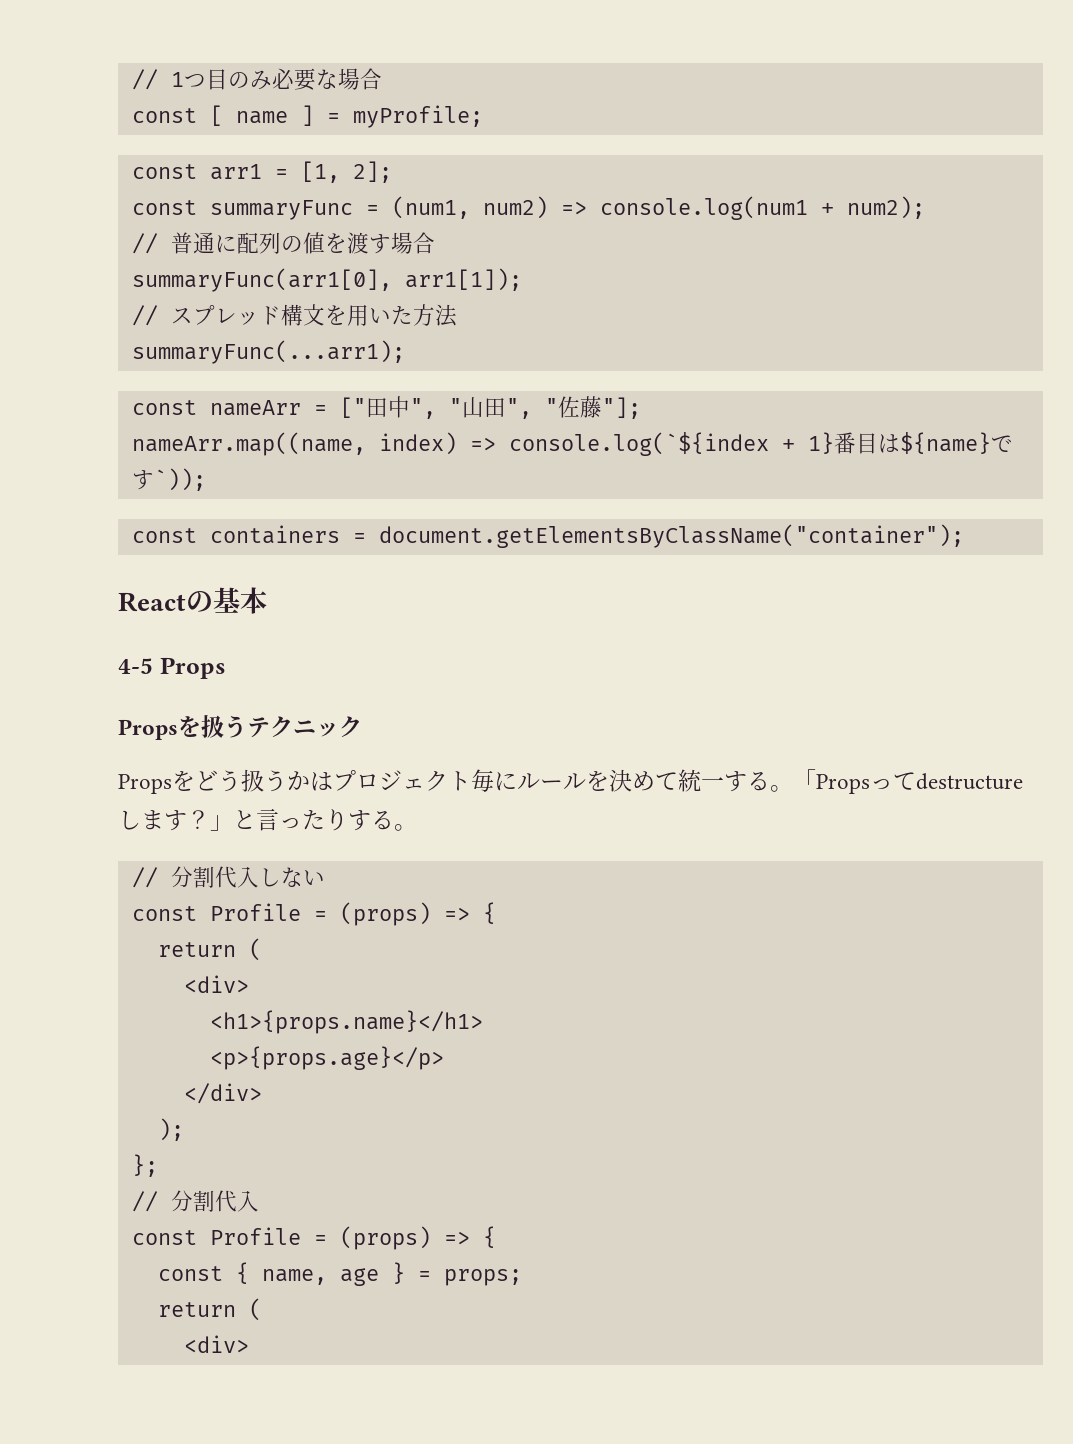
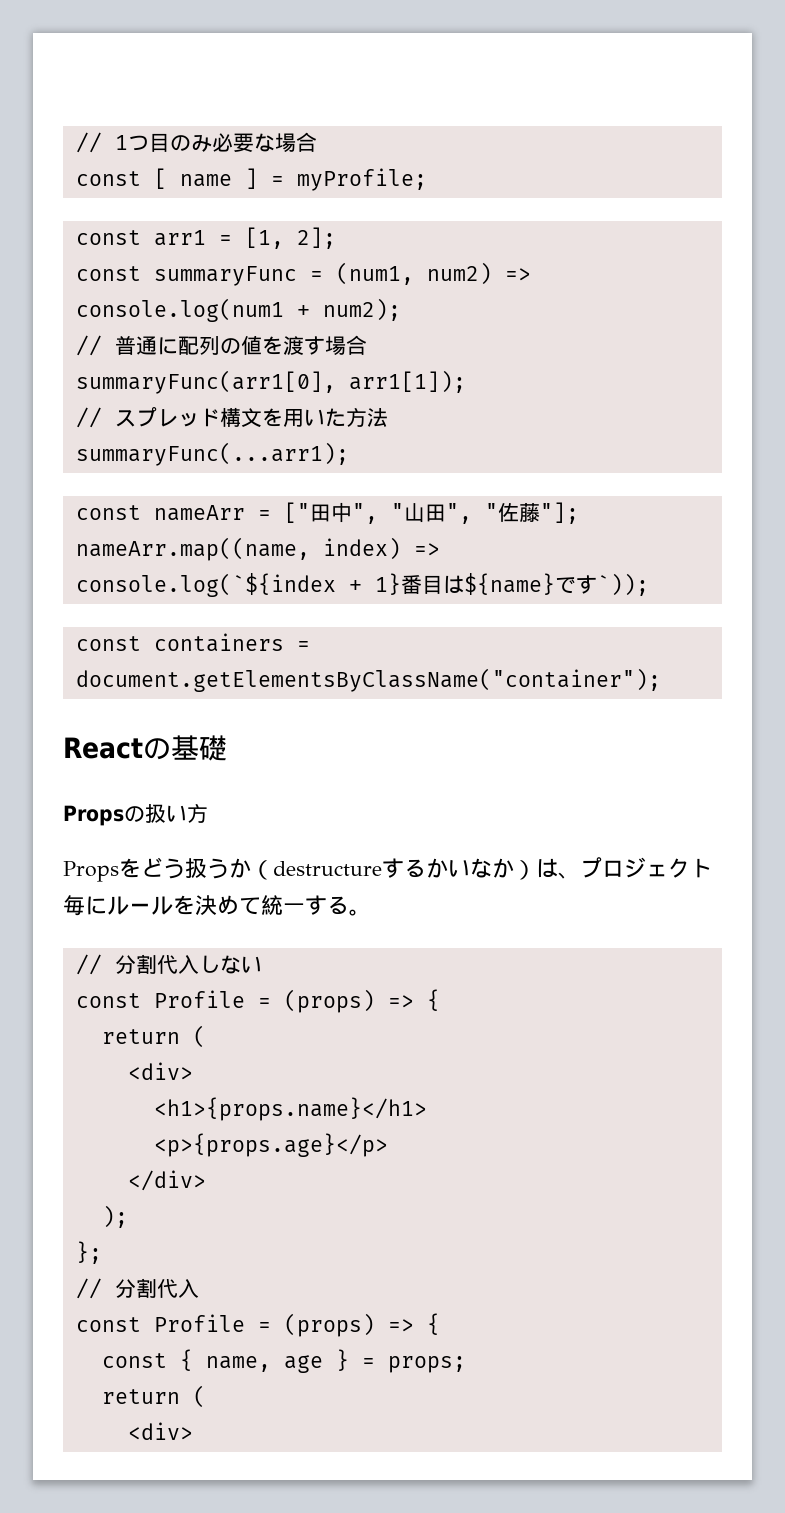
[240,587,267,614] [118,657,226,679] [118,715,362,740] 本 // 4-5 Props // Propsを扱うテクニック -> [199,735,227,761] [63,803,208,826] 礎 // Propsの扱い方
[310,772,333,791] は -> [251,858,580,880] （destructureするかいなか）は、
[793,769,1023,794] [118,808,417,831] 「Propsってdestructureします？」と言ったりする。 -> (371, 912) none

